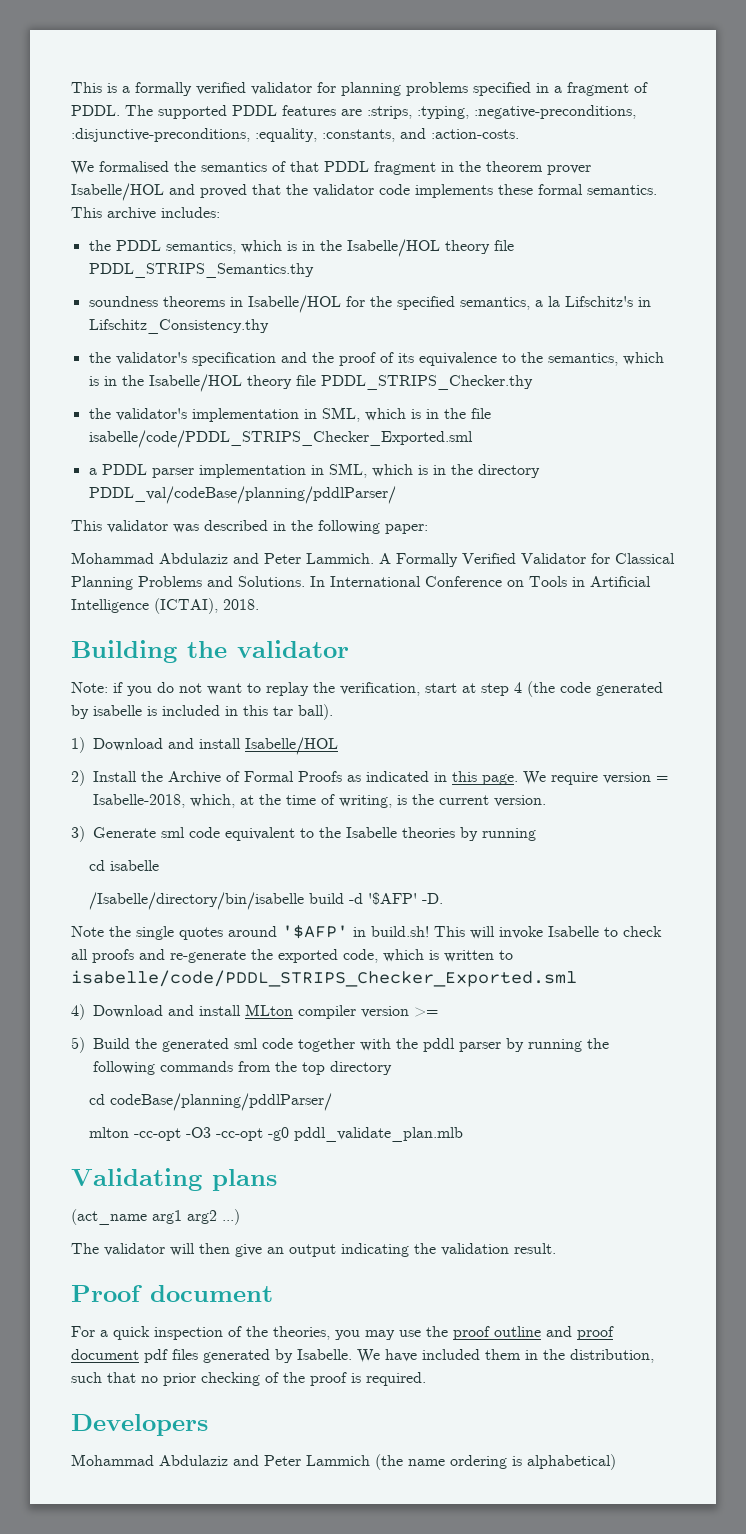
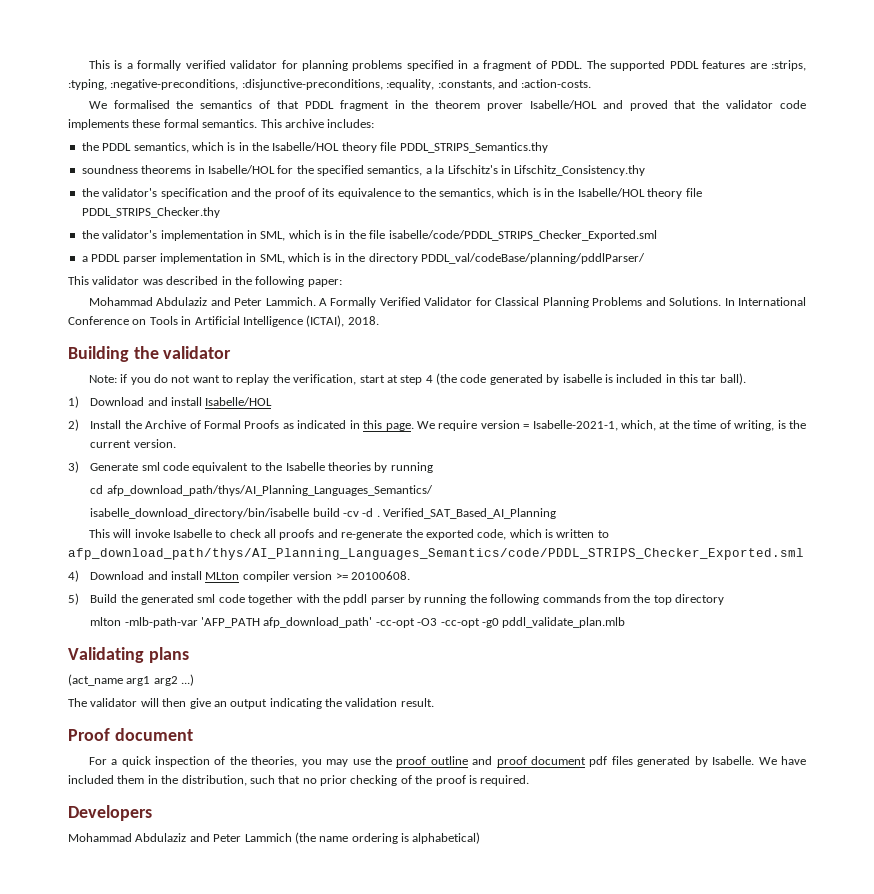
[93,794,185,808] Isabelle-2018, -> [532,420,618,431] Isabelle-2021-1,
[109,860,159,871] [88,892,443,910] [71,925,429,940] isabelle // /Isabelle/directory/bin/isabelle build -d '$AFP' -D. // Note the single quotes around '$AFP' in build.sh! -> [106,485,433,496] [90,508,557,519] afp_download_path/thys/AI_Planning_Languages_Semantics/ // isabelle_download_directory/bin/isabelle build -cv -d . Verified_SAT_Based_AI_Planning //
[71,970,577,987] isabelle/code/PDDL_STRIPS_Checker_Exported.sml -> [68,548,804,560] afp_download_path/thys/AI_Planning_Languages_Semantics/code/PDDL_STRIPS_Checker_Exported.sml
(438, 1012) none -> [350,571,410,580] 20100608.
[88,1093,332,1111] // cd codeBase/planning/pddlParser/ -> (725, 599) none
(129, 1132) none -> [124,617,373,628] -mlb-path-var 'AFP_PATH afp_download_path'

